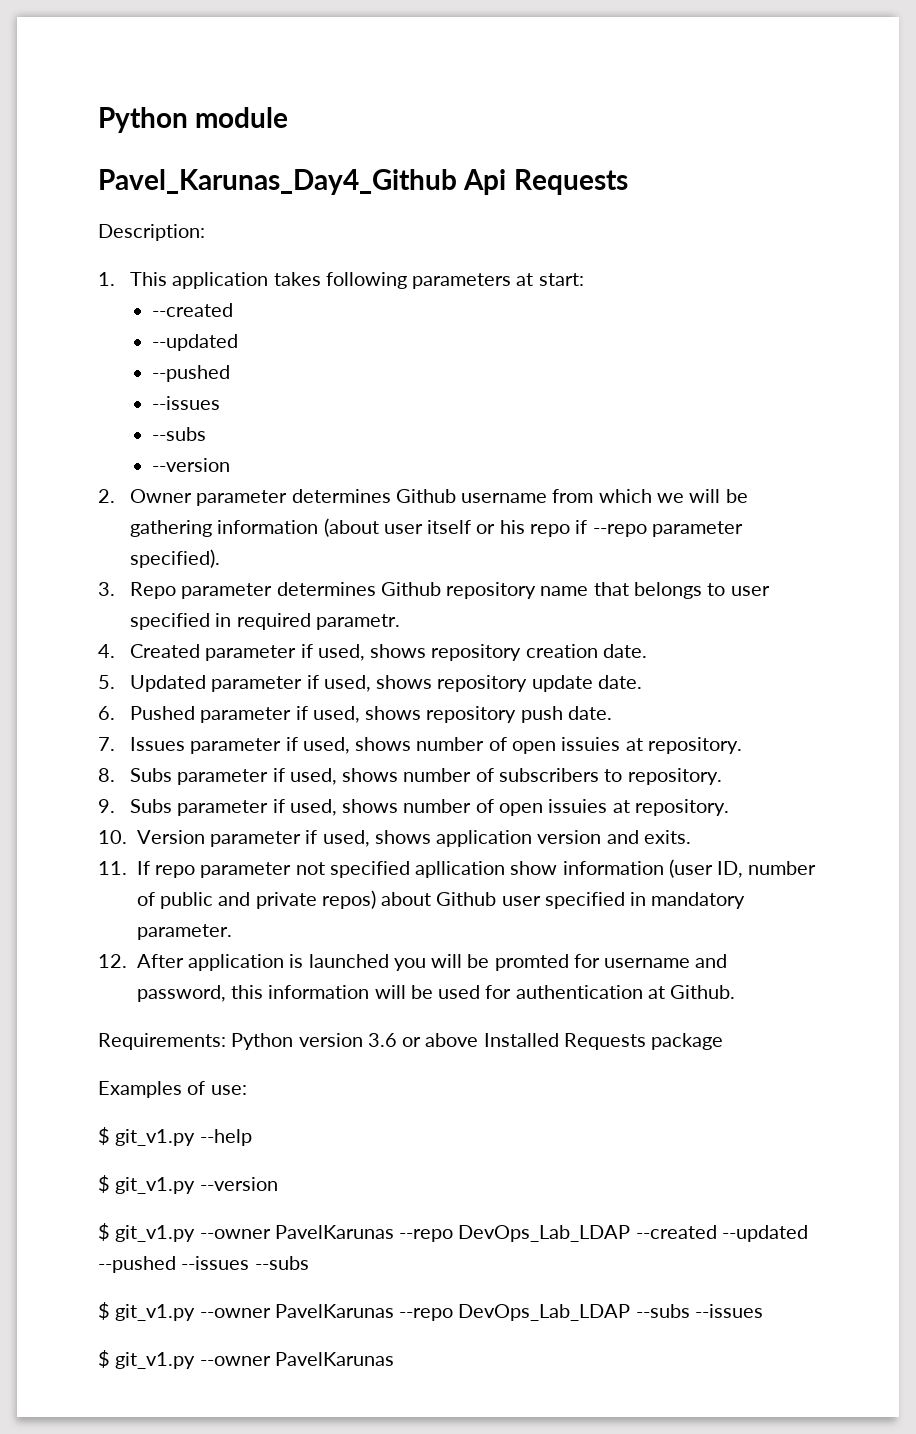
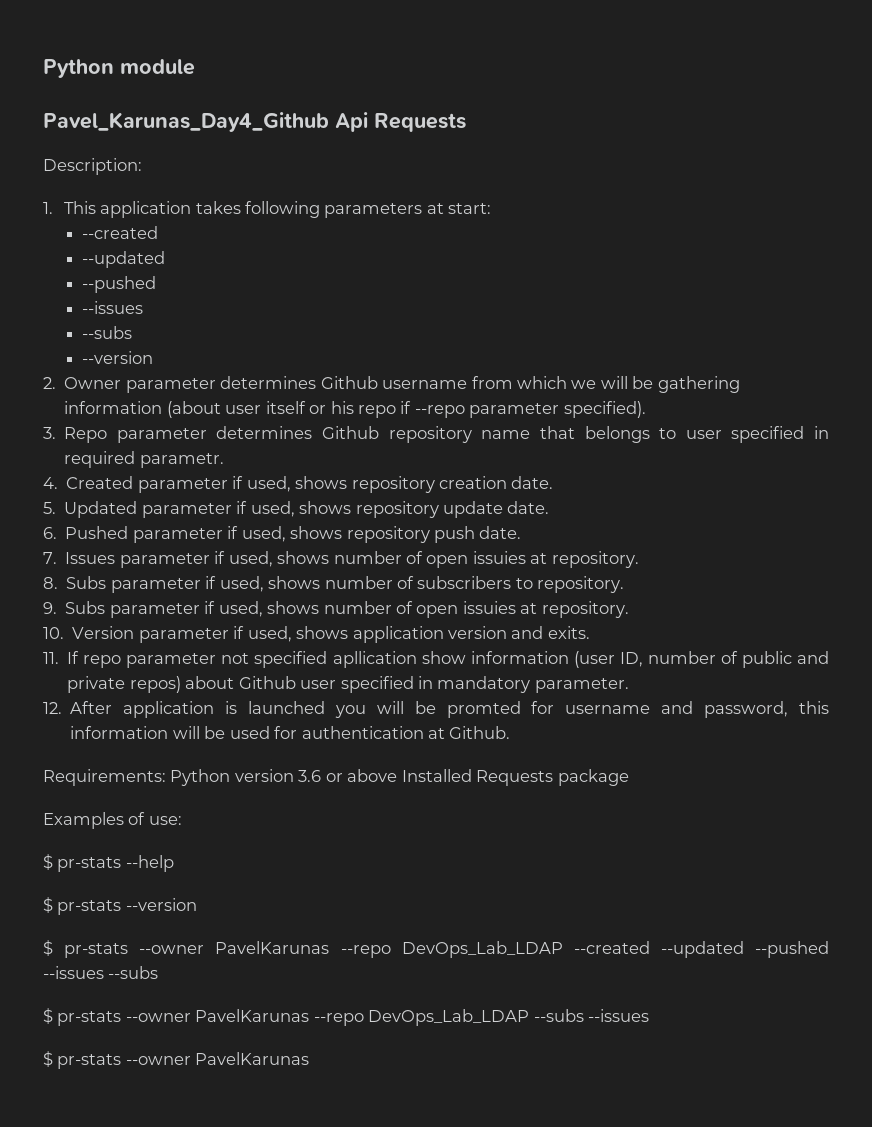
[115,1129,196,1146] git_v1.py -> [57,857,122,872] pr-stats
[115,1177,196,1194] git_v1.py -> [57,900,122,915] pr-stats
[115,1225,196,1242] git_v1.py -> [64,943,129,958] pr-stats
[115,1304,196,1321] git_v1.py -> [57,1011,122,1026] pr-stats
[115,1352,196,1369] git_v1.py -> [57,1054,122,1069] pr-stats

